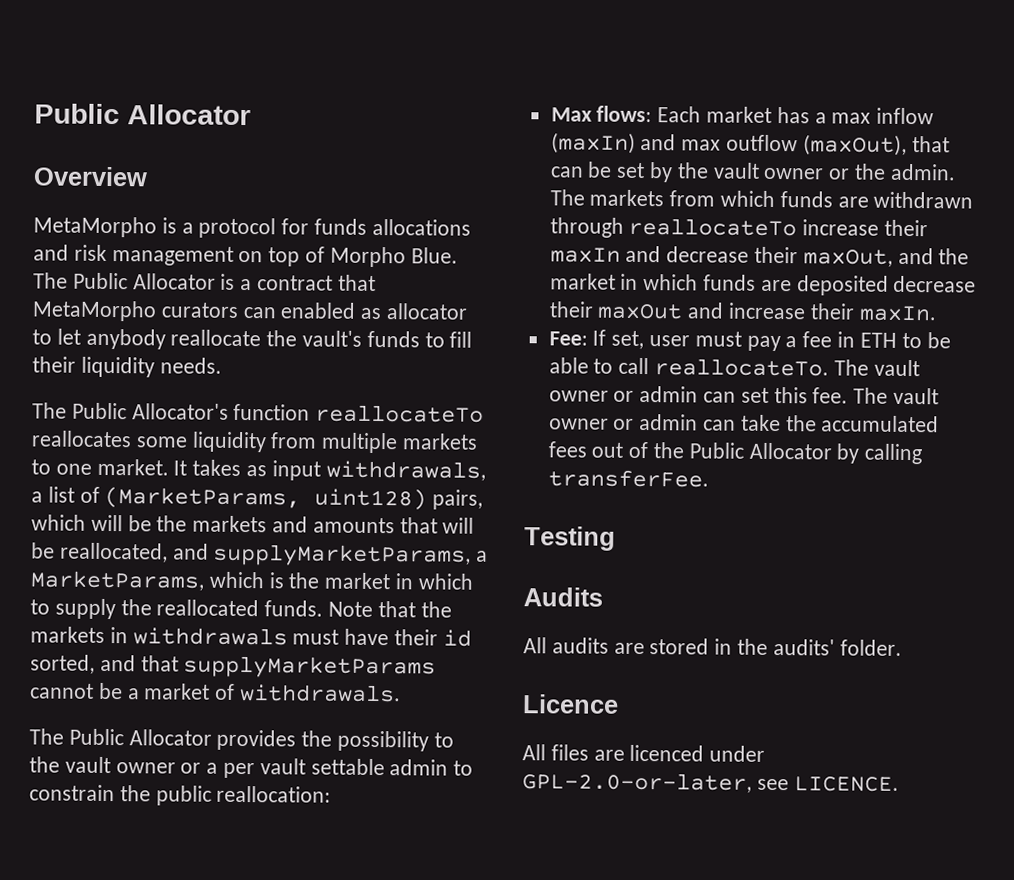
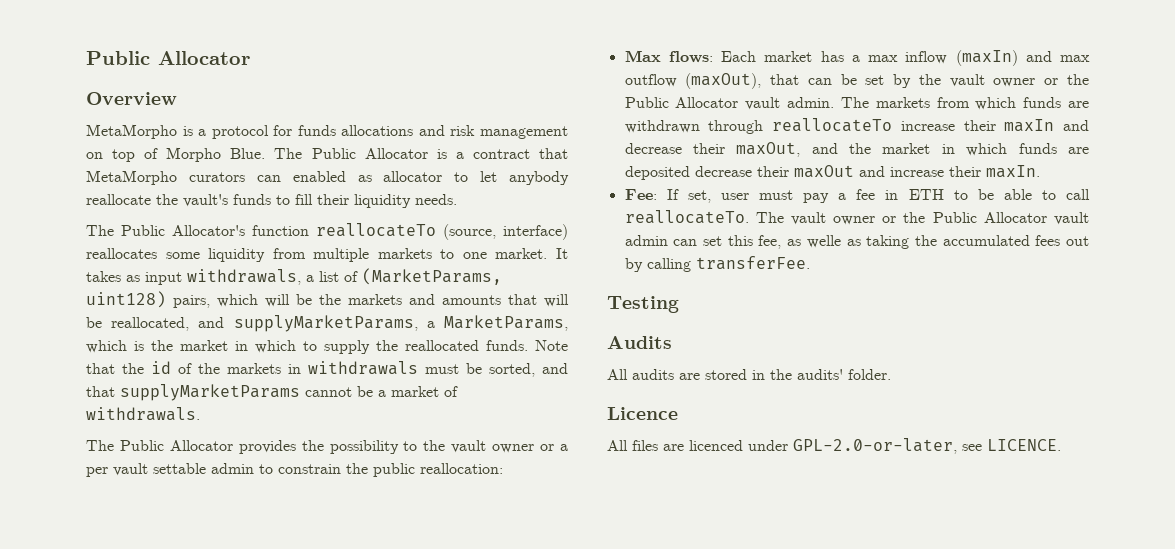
(485, 413) none -> [443,224,568,240] (source, interface)
(452, 609) none -> [151,361,220,374] id of the
[344,628,472,647] have their id -> [466,363,482,374] be
(887, 171) none -> [624,97,781,110] Public Allocator vault
[639,385,940,405] [548,413,940,433] [547,441,832,460] admin can set this fee. The vault owner or admin can take the accumulated fees out of the Public Allocator -> [903,212,1089,225] [624,235,1089,249] the Public Allocator vault admin can set this fee, as welle as taking the accumulated fees out

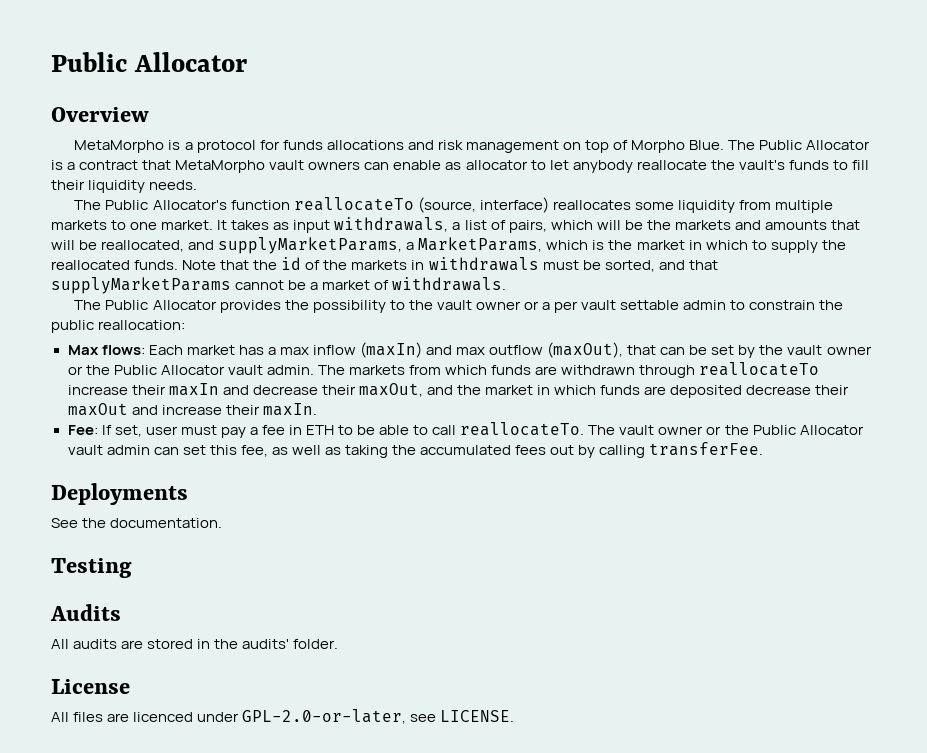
[188,171,346,182] curators can enabled -> [269,160,442,170] vault owners can enable
[362,268,502,285] [86,291,166,308] (MarketParams, uint128) -> (506, 225) none
[806,235,841,248] welle -> [291,445,321,455] well
(810, 263) none -> [51,483,188,505] [51,518,223,528] // Deployments // See the documentation.
[607,407,678,420] Licence -> [51,679,130,694] License
[987,439,1061,451] LICENCE. -> [440,710,515,722] LICENSE.

